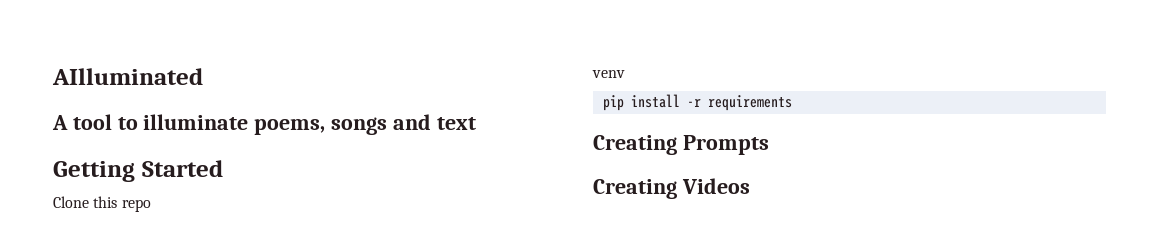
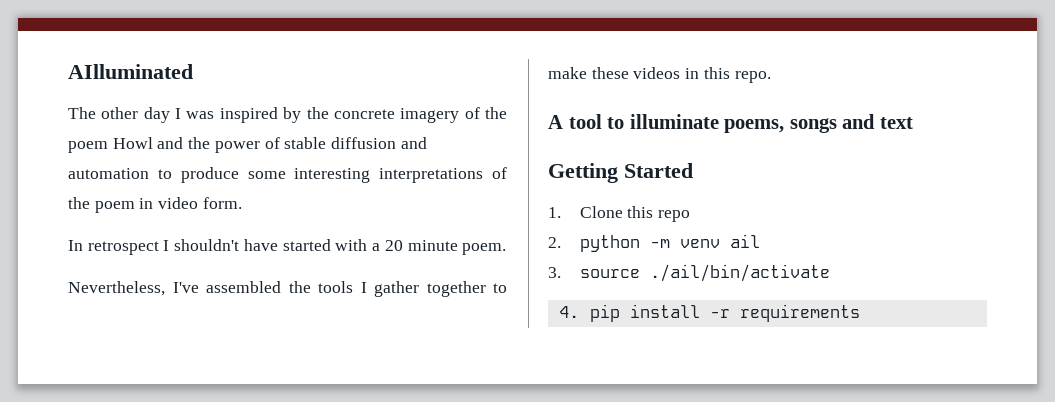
(203, 76) none -> [68,107,508,123] [68,137,427,153] [68,167,507,183] [68,197,242,213] [68,239,507,255] [68,281,507,297] [548,67,771,83] // The other day I was inspired by the concrete imagery of the poem Howl and the power of stable diffusion and automation to produce some interesting interpretations of the poem in video form. // In retrospect I shouldn't have started with a 20 minute poem. // Nevertheless, I've assembled the tools I gather together to make these videos in this repo.
(223, 168) none -> [548,207,561,218] 1.
[592,70,625,78] venv // -> [548,234,760,252] [548,264,830,282] [558,306,579,318] 2. python -m venv ail // 3. source ./ail/bin/activate // 4.
[593,135,769,155] [593,178,750,199] // Creating Prompts // Creating Videos -> (861, 313) none

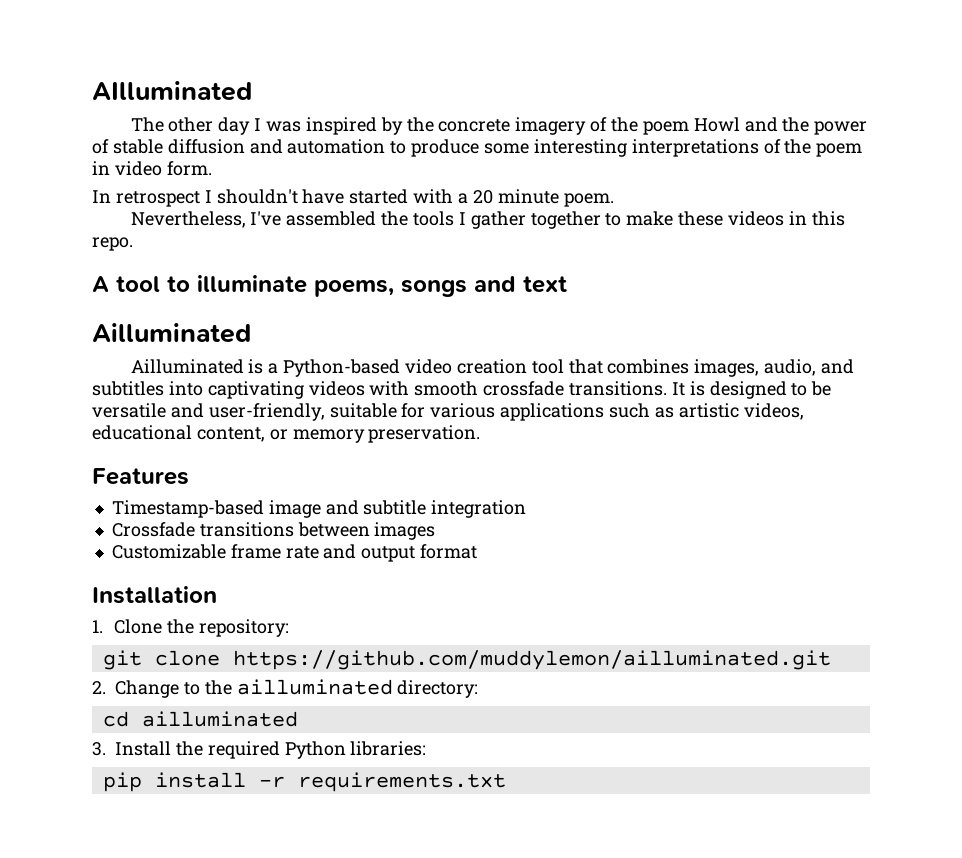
[548,163,693,183] [548,206,691,222] [548,234,760,252] [548,264,830,282] [558,306,579,318] Getting Started // 1. Clone this repo // 2. python -m venv ail // 3. source ./ail/bin/activate // 4. -> [92,323,251,343] [130,359,855,377] [92,381,832,399] [92,403,804,421] [92,425,481,443] [92,468,189,485] [111,500,527,518] [111,522,436,540] [111,544,478,562] [92,586,217,604] [92,619,289,637] [102,650,831,670] [92,679,479,698] [102,711,298,727] [92,741,427,759] Ailluminated // Ailluminated is a Python-based video creation tool that combines images, audio, and subtitles into captivating videos with smooth crossfade transitions. It is designed to be versatile and user-friendly, suitable for various applications such as artistic videos, educational content, or memory preservation. // Features // Timestamp-based image and subtitle integration // Crossfade transitions between images // Customizable frame rate and output format // Installation // 1. Clone the repository: // git clone https://github.com/muddylemon/ailluminated.git // 2. Change to the ailluminated directory: // cd ailluminated // 3. Install the required Python libraries: //
[740,304,861,322] requirements -> [297,772,506,792] requirements.txt

